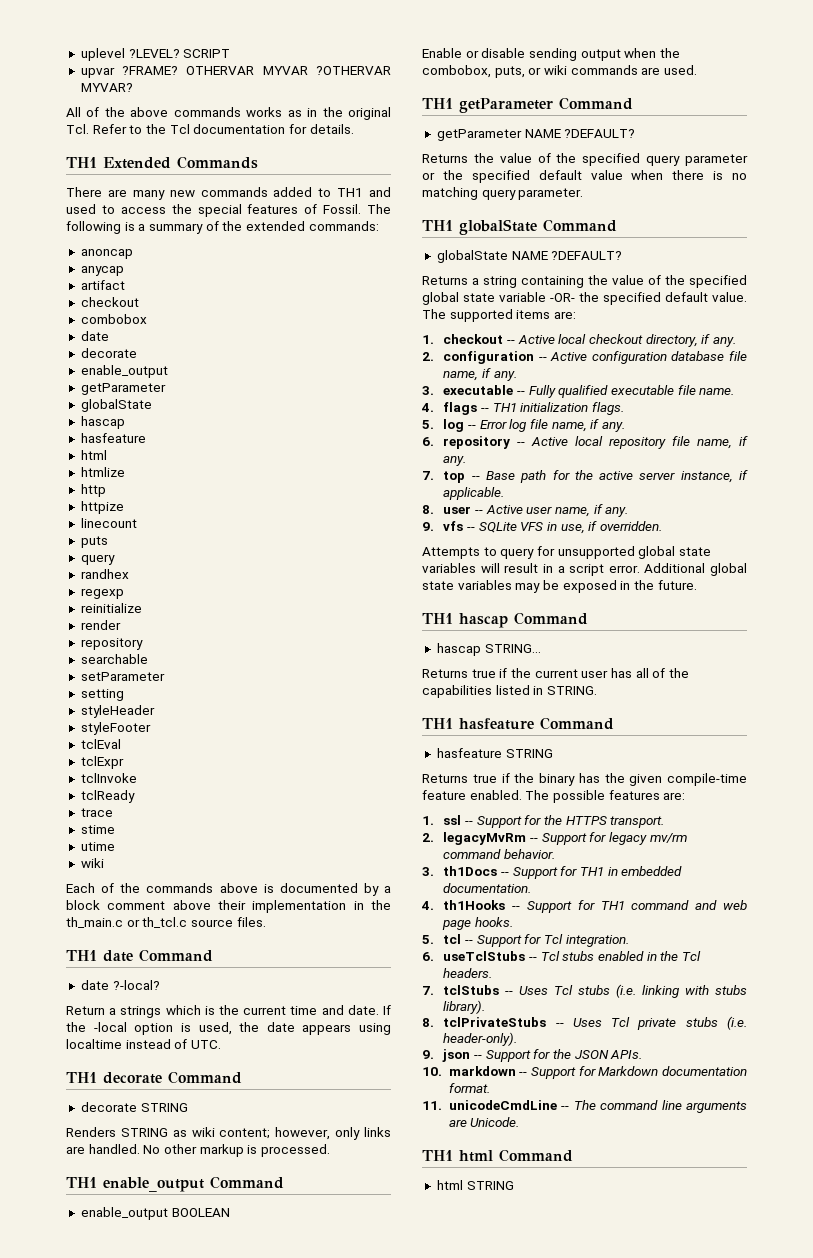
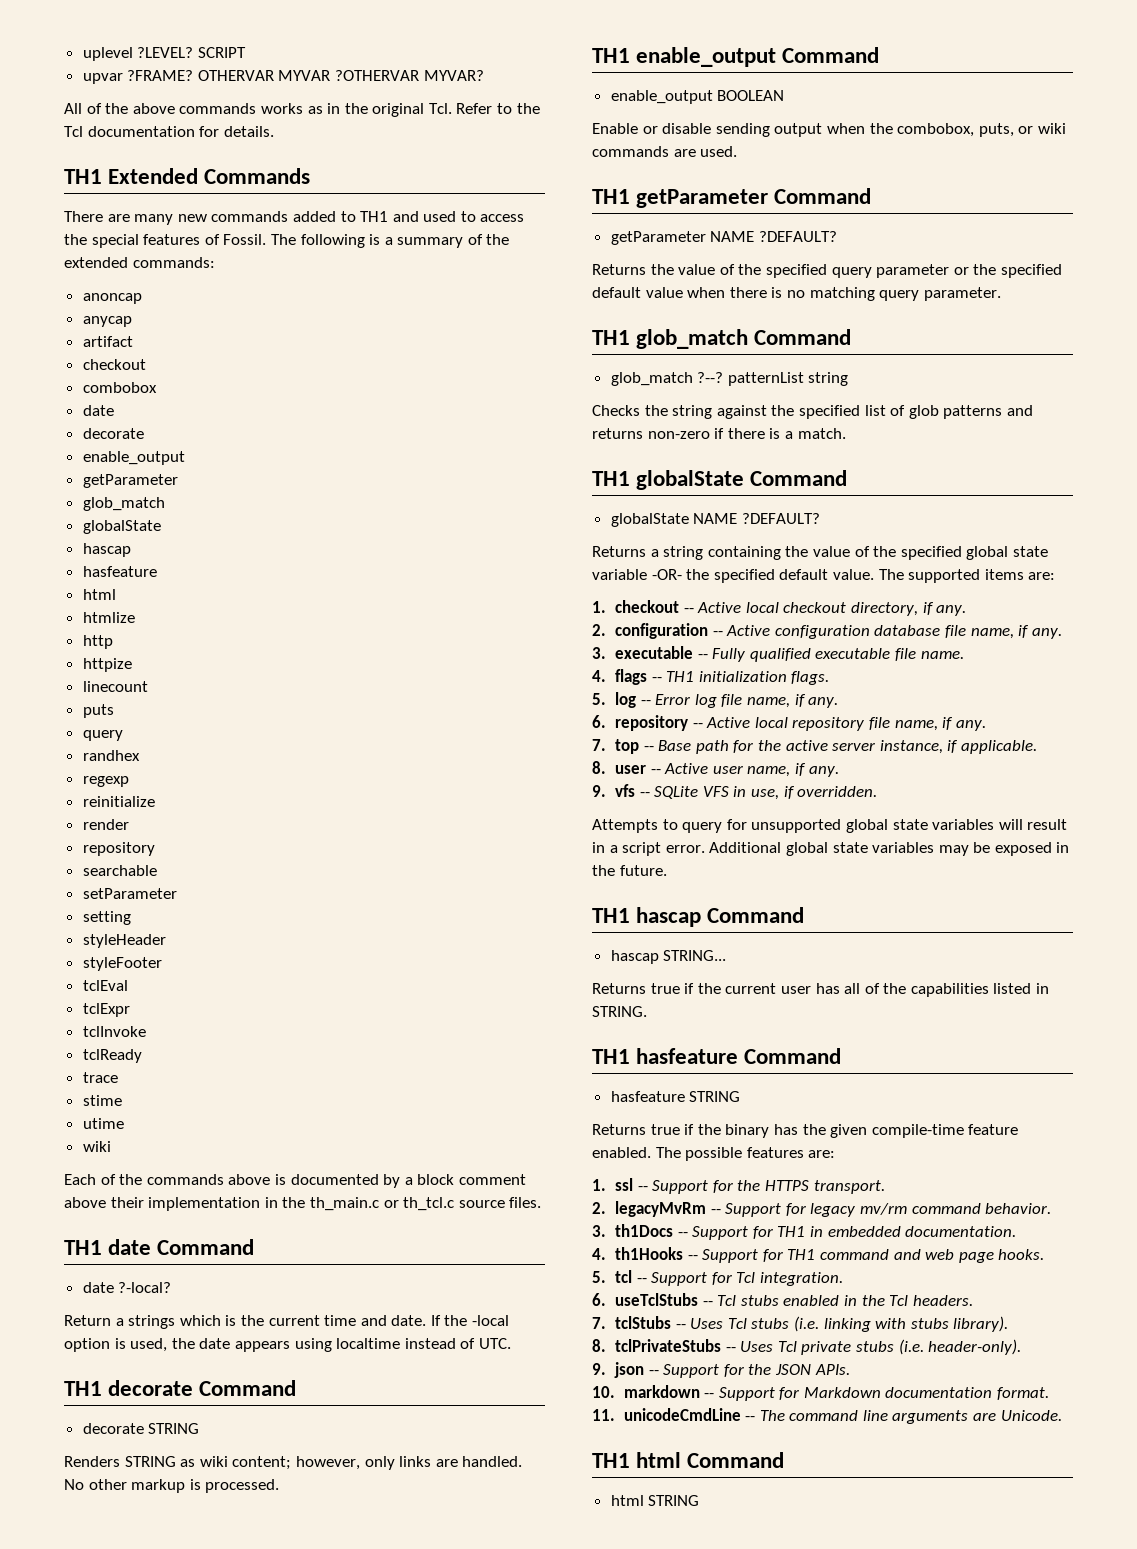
(166, 389) none -> [82,497,165,511] // glob_match
(584, 194) none -> [592,329,852,349] [610,372,849,386] [592,405,1033,419] [592,428,846,439] // TH1 glob_match Command // glob_match ?--? patternList string // Checks the string against the specified list of glob patterns and returns non-zero if there is a match.

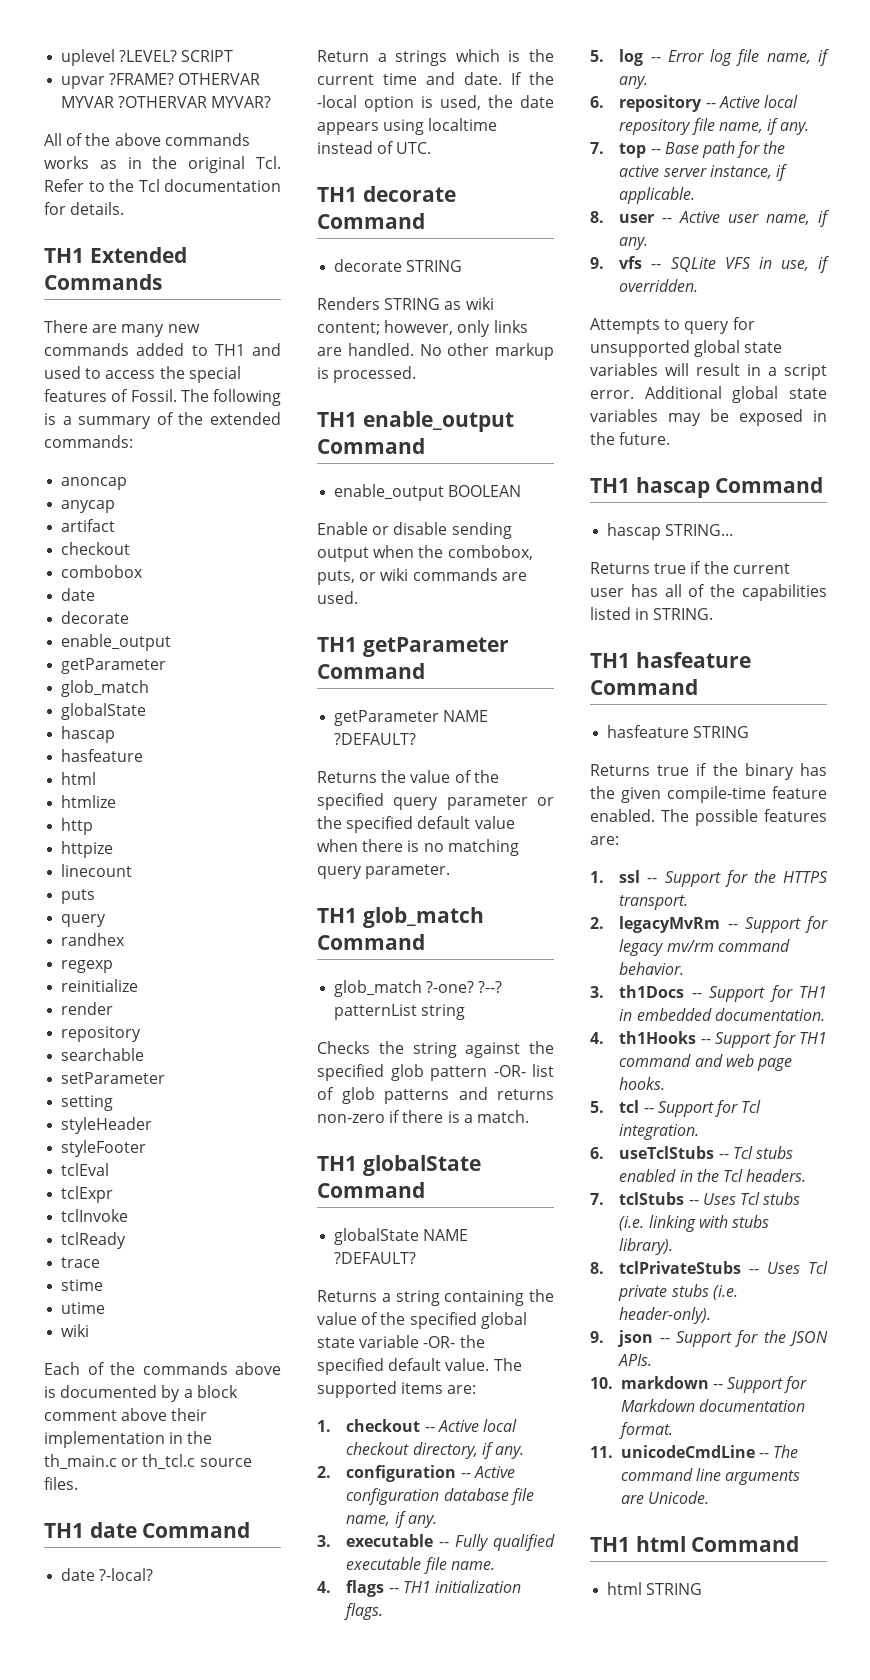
(693, 379) none -> [426,981,475,993] ?-one?
(860, 412) none -> [390,1064,526,1081] glob pattern -OR-

